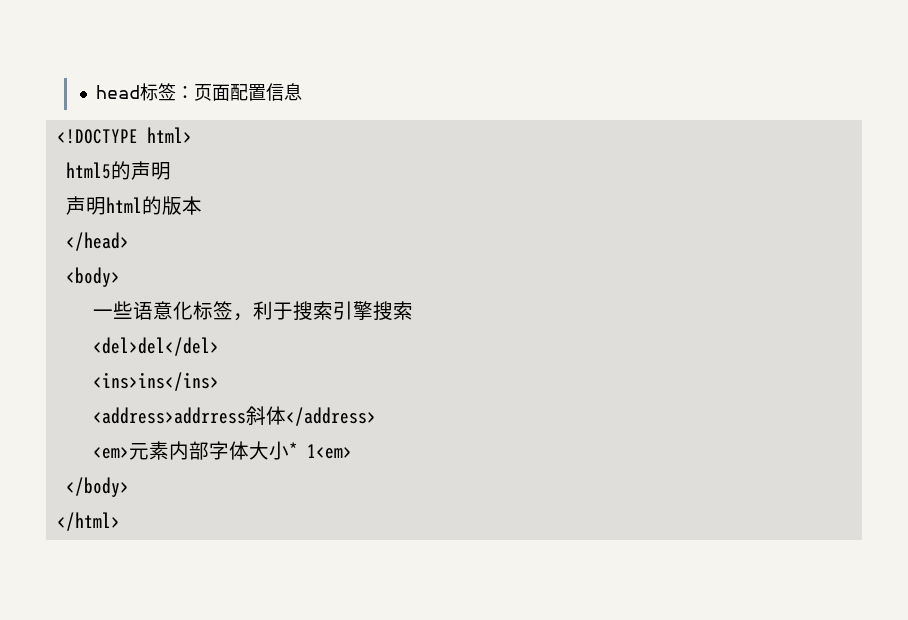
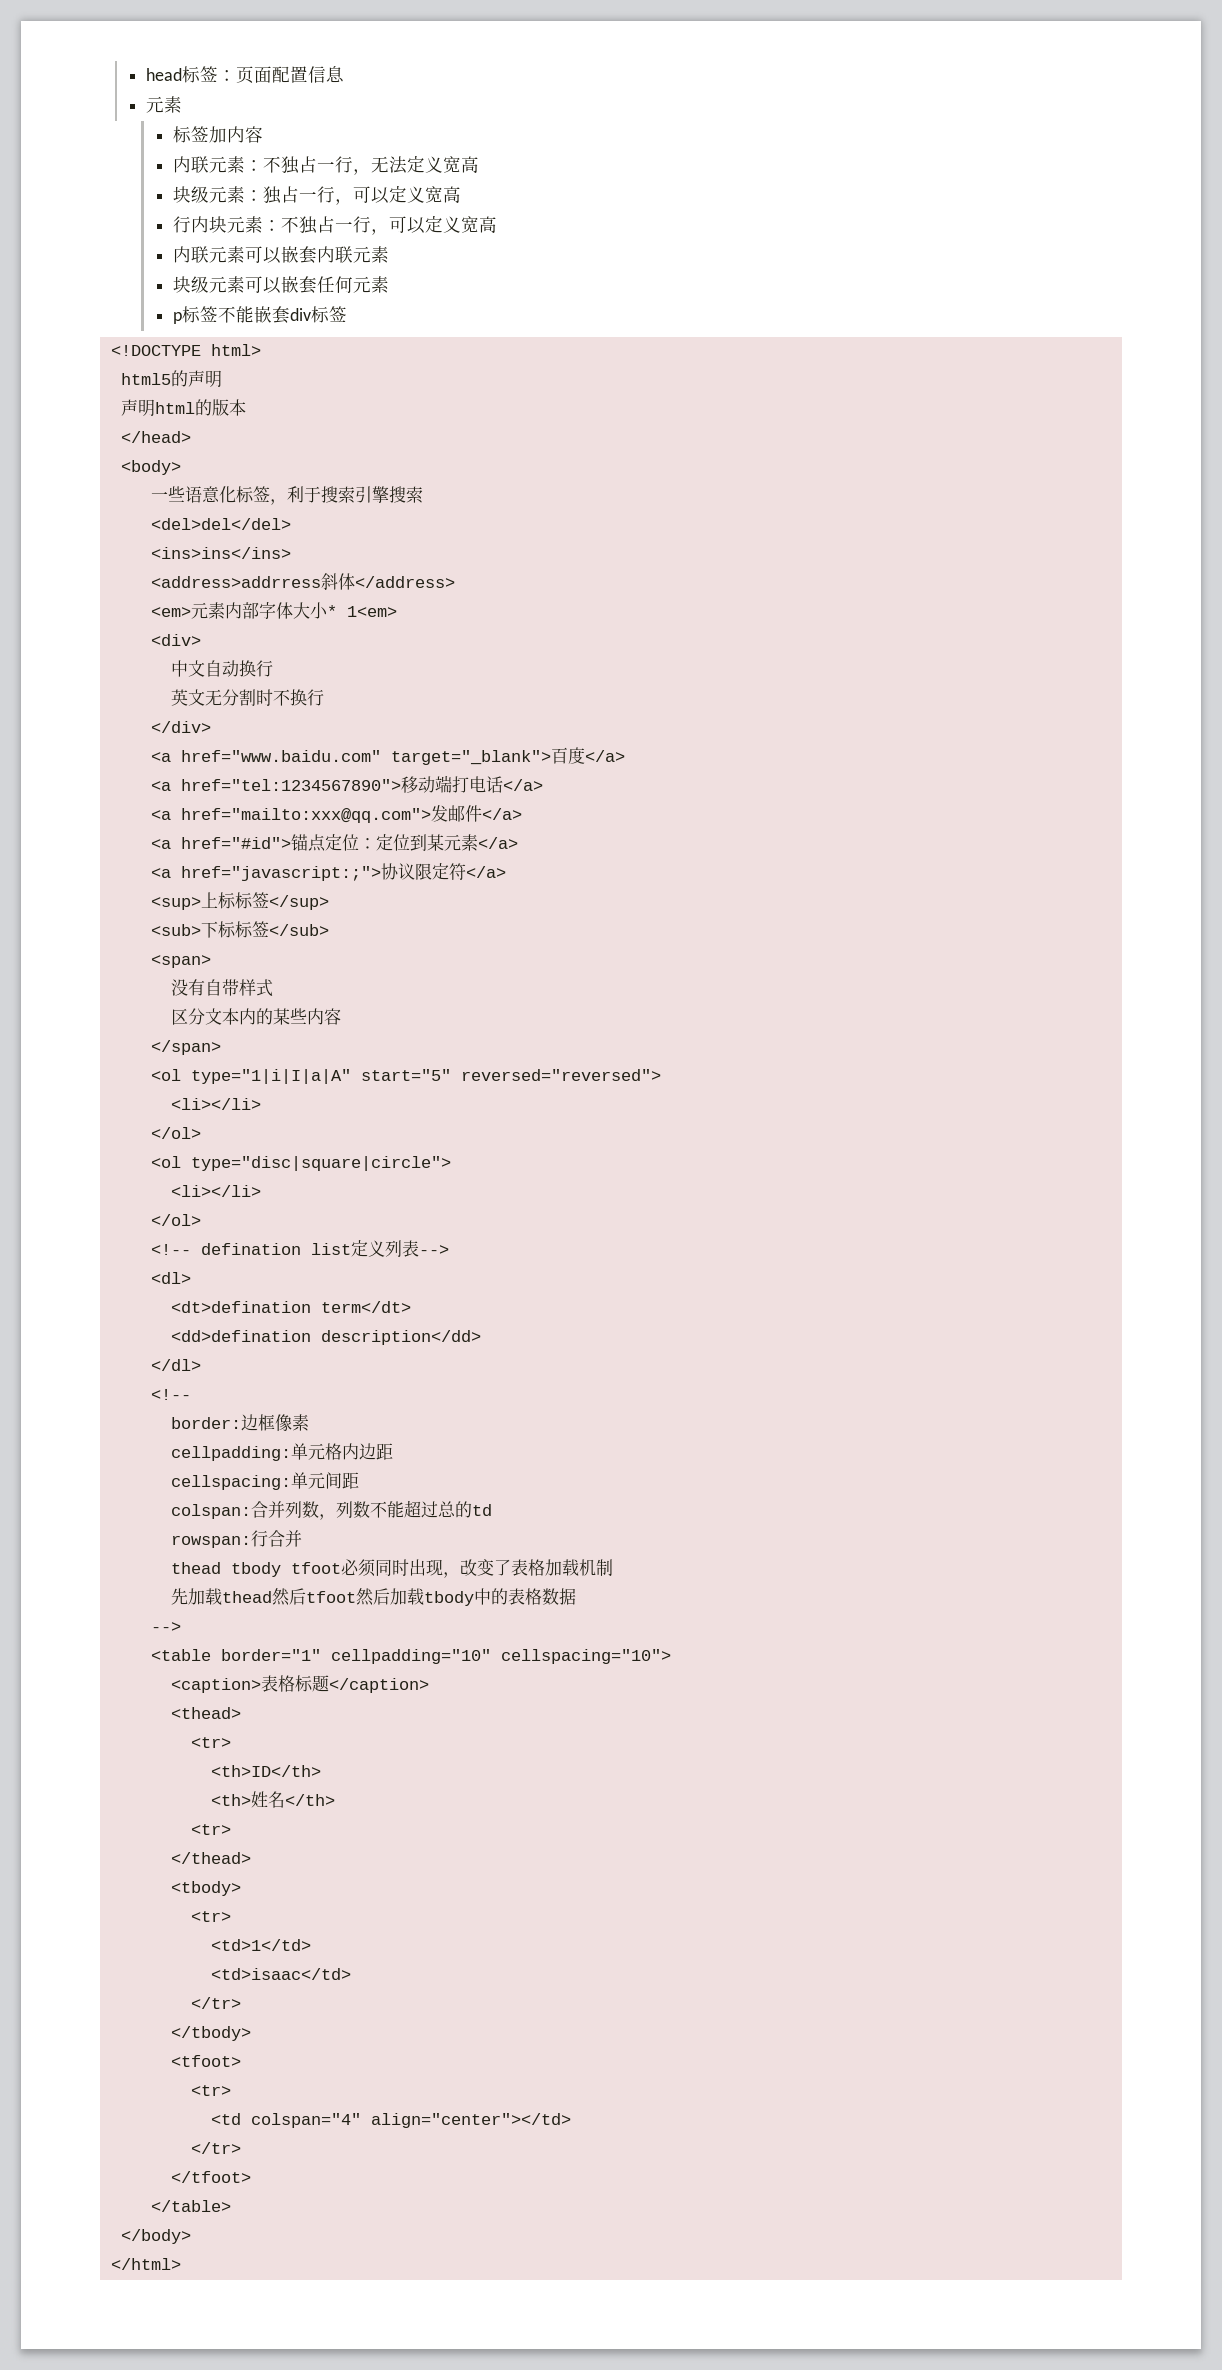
(303, 92) none -> [146,96,183,113] [172,126,263,143] [172,155,479,175] [172,185,461,205] [172,215,497,235] [172,246,389,264] [172,276,389,294] [172,306,347,324] // 元素 // 标签加内容 // 内联元素：不独占一行，无法定义宽高 // 块级元素：独占一行，可以定义宽高 // 行内块元素：不独占一行，可以定义宽高 // 内联元素可以嵌套内联元素 // 块级元素可以嵌套任何元素 // p标签不能嵌套div标签
(352, 451) none -> [150,634,201,646] [170,660,273,677] [170,689,324,706] [150,721,211,733] [150,747,625,765] [150,775,543,793] [150,805,522,823] [150,834,518,852] [150,863,506,881] [150,892,329,910] [150,921,329,938] [150,955,211,968] [170,979,273,997] [170,1008,341,1025] [150,1040,221,1055] [150,1069,661,1084] [170,1098,261,1110] [150,1127,201,1139] [150,1156,451,1171] [170,1185,261,1197] [150,1214,201,1226] [150,1240,449,1257] [150,1272,191,1284] [170,1301,411,1313] [170,1330,481,1345] [150,1359,201,1371] [150,1389,191,1400] [170,1414,309,1432] [170,1443,393,1461] [170,1472,359,1490] [170,1500,492,1520] [170,1530,302,1548] [170,1559,613,1578] [170,1588,576,1606] [150,1622,181,1632] [150,1649,671,1664] [170,1675,429,1693] [170,1707,241,1719] [190,1737,231,1748] [210,1765,321,1777] [210,1791,335,1808] [190,1824,231,1835] [170,1852,251,1864] [170,1881,241,1896] [190,1911,231,1922] [210,1939,311,1951] [210,1968,351,1980] [190,1997,241,2009] [170,2026,251,2041] [170,2055,241,2067] [190,2085,231,2096] [210,2113,571,2128] [190,2142,241,2154] [170,2171,251,2183] [150,2200,231,2212] // <div> // 中文自动换行 // 英文无分割时不换行 // </div> // <a href="www.baidu.com" target="_blank">百度</a> // <a href="tel:1234567890">移动端打电话</a> // <a href="mailto:xxx@qq.com">发邮件</a> // <a href="#id">锚点定位：定位到某元素</a> // <a href="javascript:;">协议限定符</a> // <sup>上标标签</sup> // <sub>下标标签</sub> // <span> // 没有自带样式 // 区分文本内的某些内容 // </span> // <ol type="1|i|I|a|A" start="5" reversed="reversed"> // <li></li> // </ol> // <ol type="disc|square|circle"> // <li></li> // </ol> // <!-- defination list定义列表--> // <dl> // <dt>defination term</dt> // <dd>defination description</dd> // </dl> // <!-- // border:边框像素 // cellpadding:单元格内边距 // cellspacing:单元间距 // colspan:合并列数，列数不能超过总的td // rowspan:行合并 // thead tbody tfoot必须同时出现，改变了表格加载机制 // 先加载thead然后tfoot然后加载tbody中的表格数据 // --> // <table border="1" cellpadding="10" cellspacing="10"> // <caption>表格标题</caption> // <thead> // <tr> // <th>ID</th> // <th>姓名</th> // <tr> // </thead> // <tbody> // <tr> // <td>1</td> // <td>isaac</td> // </tr> // </tbody> // <tfoot> // <tr> // <td colspan="4" align="center"></td> // </tr> // </tfoot> // </table>

